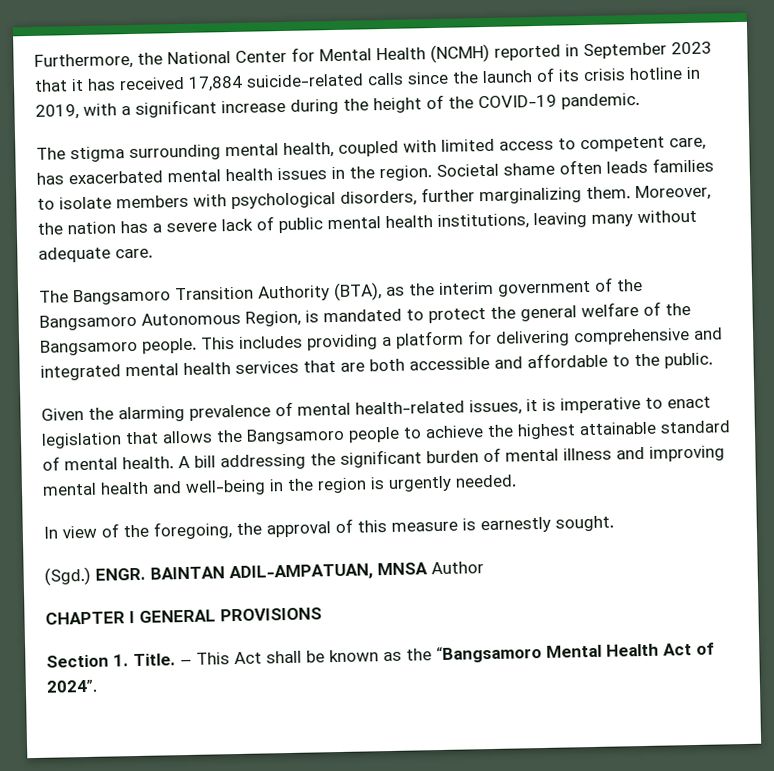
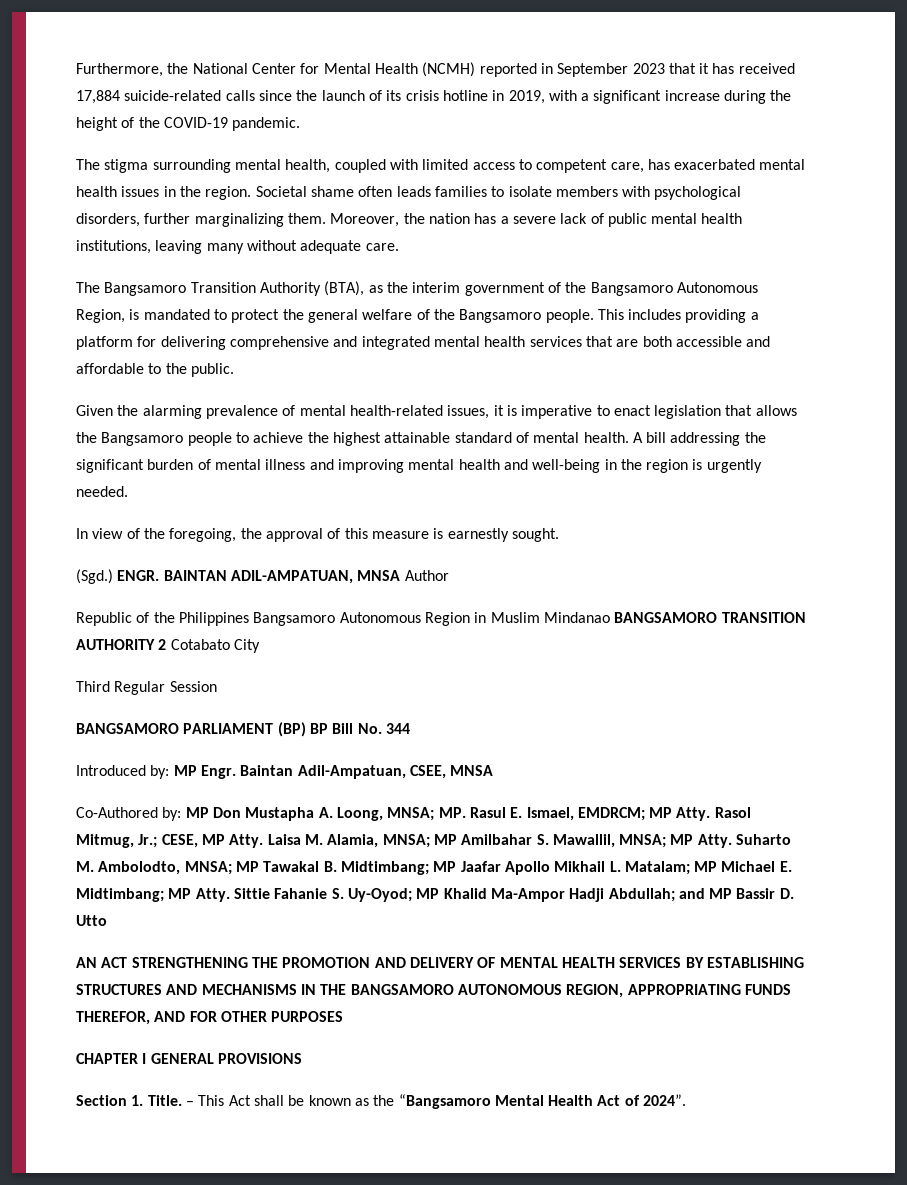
(484, 568) none -> [76,612,806,626] [76,639,260,653] [76,681,217,695] [76,722,410,737] [76,765,494,779] [76,807,751,821] [76,834,792,848] [76,861,792,875] [76,888,794,902] [76,915,107,926] [76,957,804,968] [76,984,791,998] [76,1011,344,1025] // Republic of the Philippines Bangsamoro Autonomous Region in Muslim Mindanao BANGSAMORO TRANSITION AUTHORITY 2 Cotabato City // Third Regular Session // BANGSAMORO PARLIAMENT (BP) BP Bill No. 344 // Introduced by: MP Engr. Baintan Adil-Ampatuan, CSEE, MNSA // Co-Authored by: MP Don Mustapha A. Loong, MNSA; MP. Rasul E. Ismael, EMDRCM; MP Atty. Rasol Mitmug, Jr.; CESE, MP Atty. Laisa M. Alamia, MNSA; MP Amilbahar S. Mawallil, MNSA; MP Atty. Suharto M. Ambolodto, MNSA; MP Tawakal B. Midtimbang; MP Jaafar Apollo Mikhail L. Matalam; MP Michael E. Midtimbang; MP Atty. Sittie Fahanie S. Uy-Oyod; MP Khalid Ma-Ampor Hadji Abdullah; and MP Bassir D. Utto // AN ACT STRENGTHENING THE PROMOTION AND DELIVERY OF MENTAL HEALTH SERVICES BY ESTABLISHING STRUCTURES AND MECHANISMS IN THE BANGSAMORO AUTONOMOUS REGION, APPROPRIATING FUNDS THEREFOR, AND FOR OTHER PURPOSES

